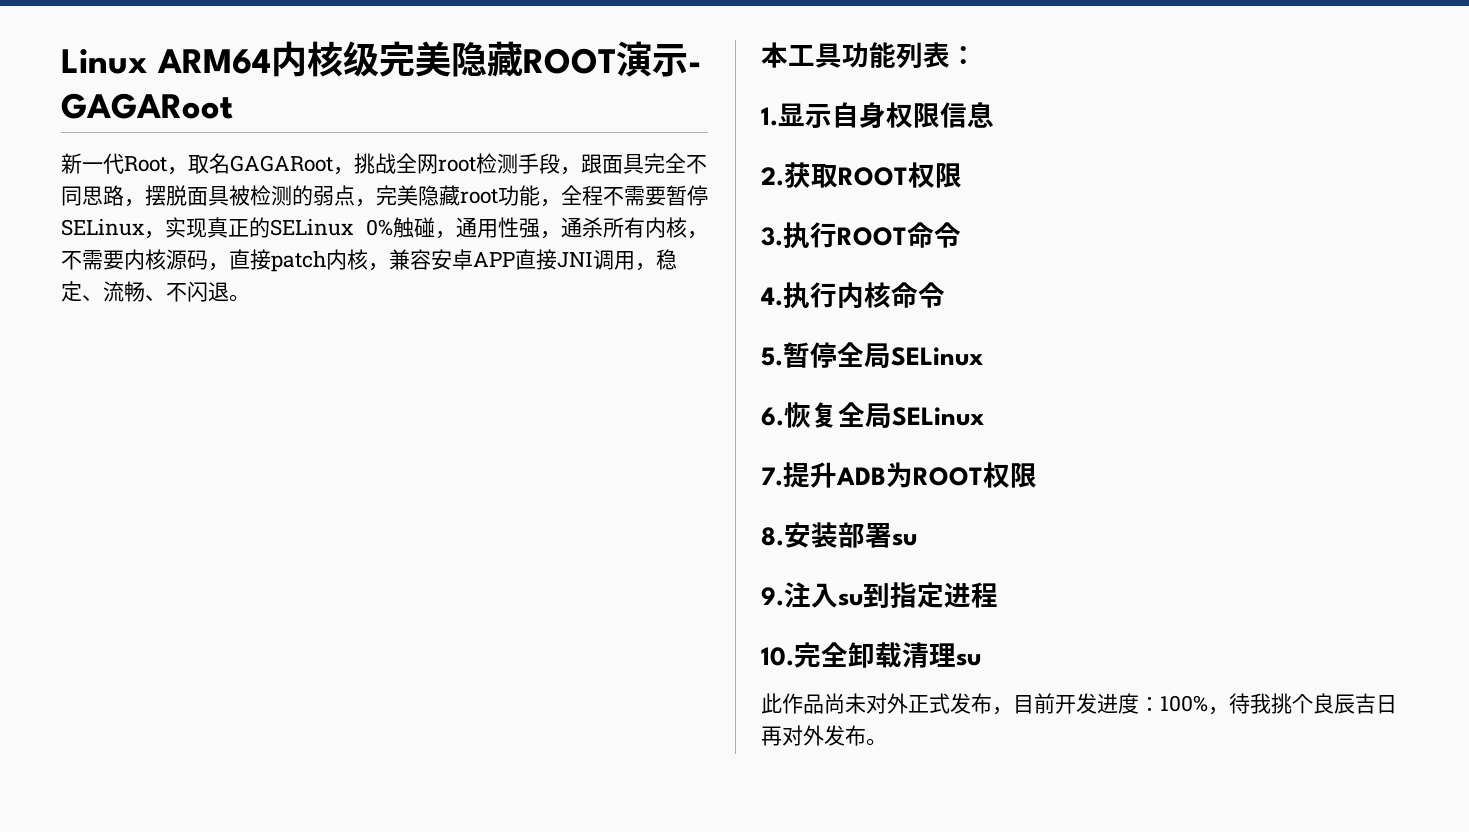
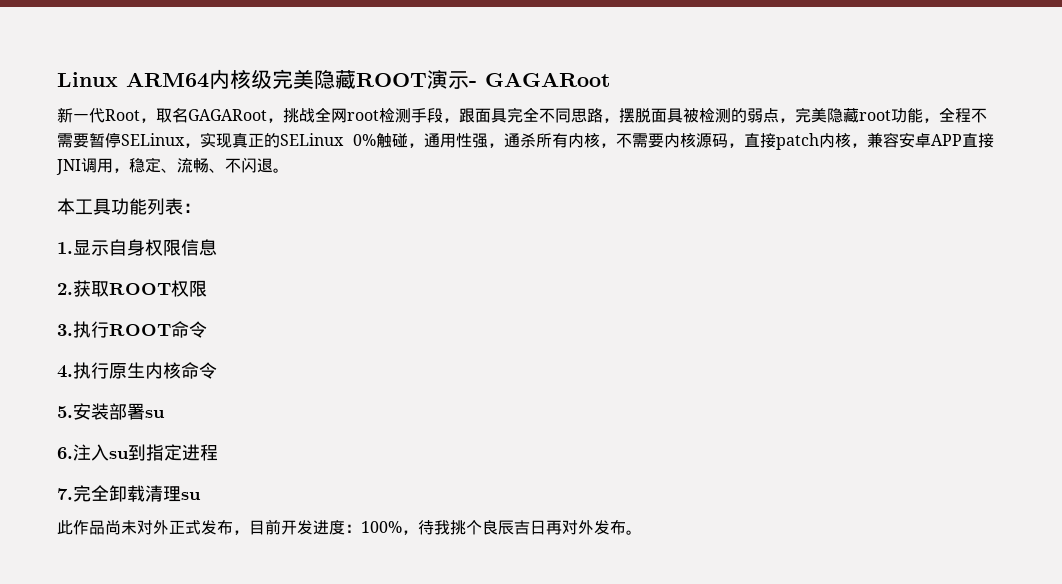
(837, 295) none -> [109,362,145,379] 原生
[783,342,983,368] [761,402,984,428] [761,462,1037,488] [761,527,784,546] 暂停全局SELinux // 6.恢复全局SELinux // 7.提升ADB为ROOT权限 // 8. -> (73, 412) none
[761,587,784,606] 9. -> [57,447,73,459] 6.
[761,647,794,666] 10. -> [57,488,73,500] 7.

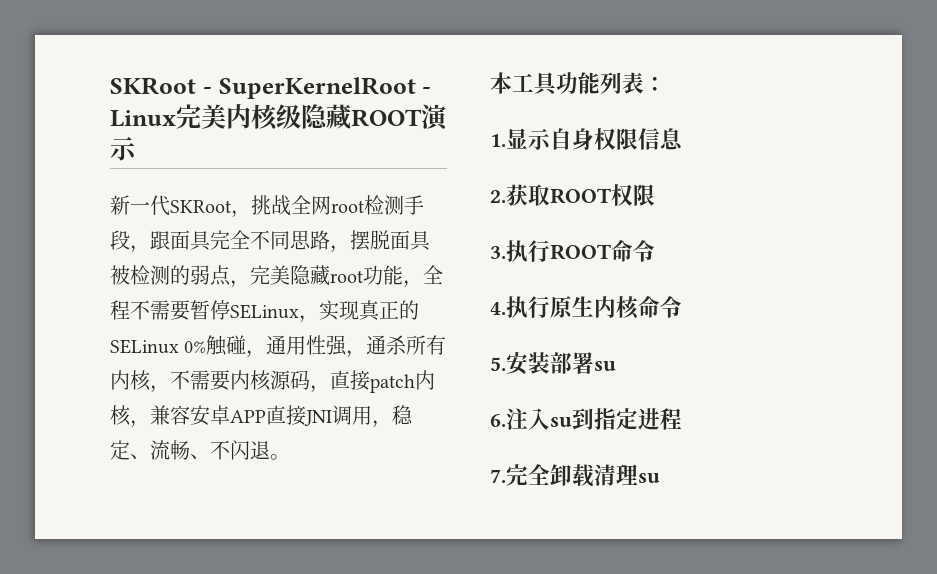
[57,69,314,89] Linux ARM64内核级完美 -> [110,77,432,99] [110,104,301,131] SKRoot - SuperKernelRoot - Linux完美内核级
[469,72,610,87] - GAGARoot -> (137, 149) none
[105,108,267,123] Root，取名GAGARoot -> [170,200,232,213] SKRoot
[57,519,642,535] // 此作品尚未对外正式发布，目前开发进度：100%，待我挑个良辰吉日再对外发布。 -> (660, 478) none

